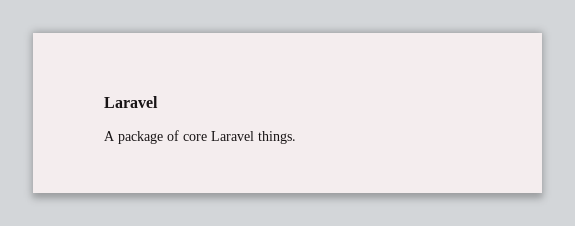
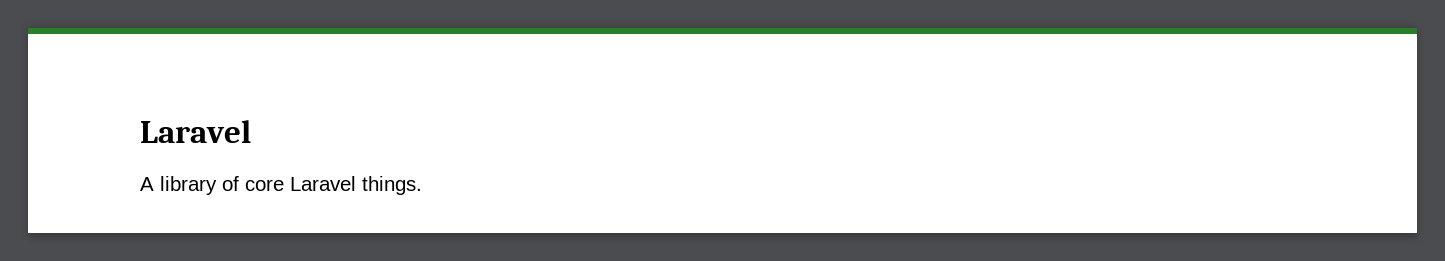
[118,131,163,144] package -> [160,176,217,195] library

